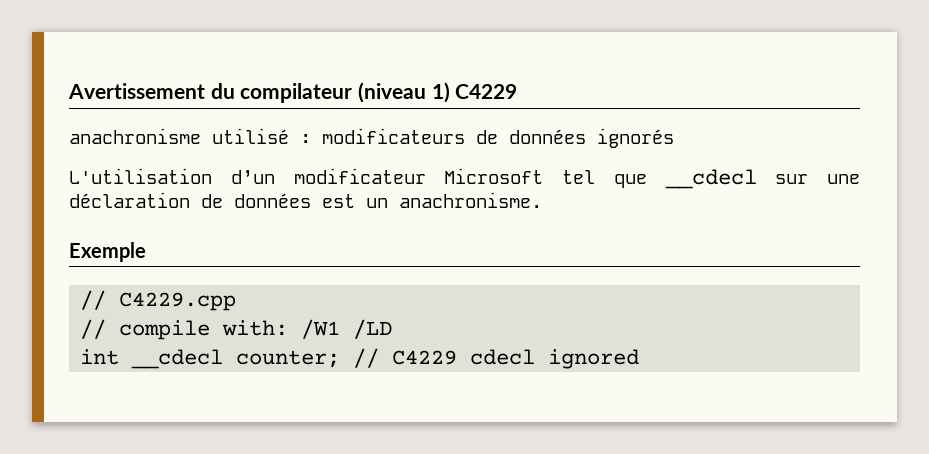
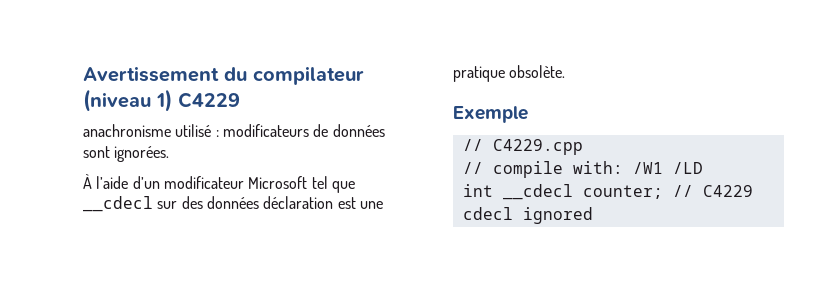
[597,128,674,148] [69,168,212,184] ignorés // L'utilisation -> [83,146,170,162] [83,174,129,189] sont ignorées. // À l’aide
[827,174,860,184] [69,192,542,208] une déclaration de données est un anachronisme. -> [181,196,383,209] [453,65,566,82] des données déclaration est une pratique obsolète.

